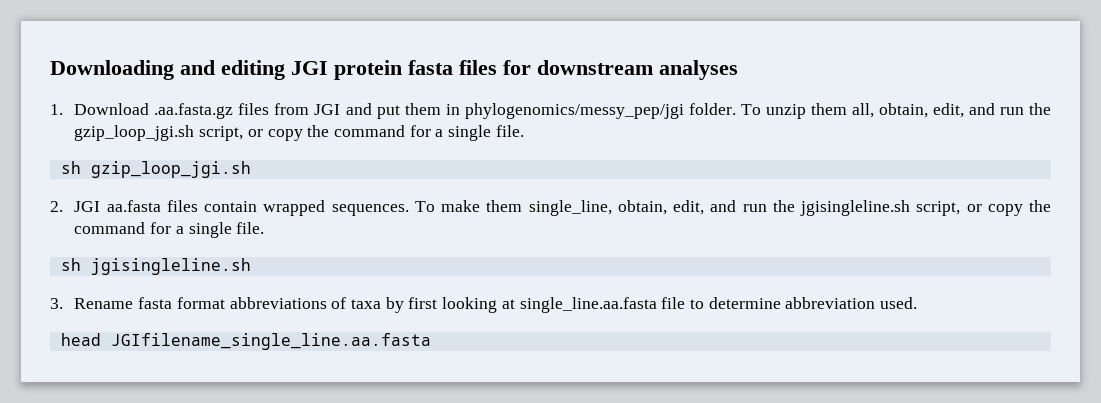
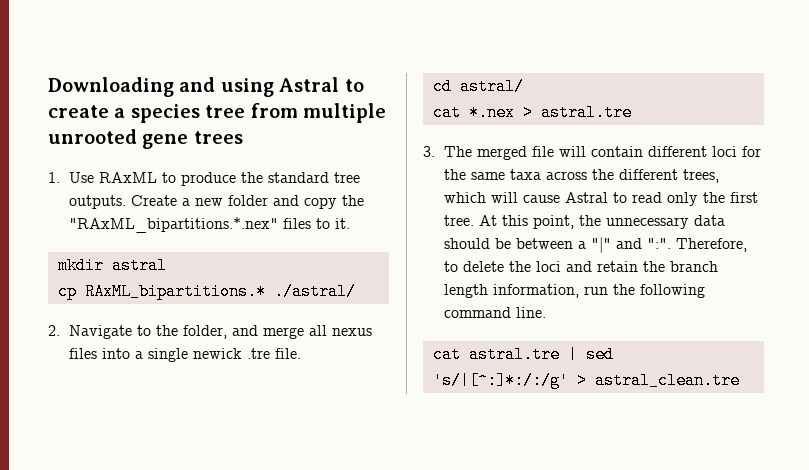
[221,60,738,80] [50,103,1051,119] [74,125,524,141] [60,161,251,178] [50,200,1051,216] [74,222,265,238] [60,258,251,275] [50,297,918,313] [60,333,431,350] editing JGI protein fasta files for downstream analyses // 1. Download .aa.fasta.gz files from JGI and put them in phylogenomics/messy_pep/jgi folder. To unzip them all, obtain, edit, and run the gzip_loop_jgi.sh script, or copy the command for a single file. // sh gzip_loop_jgi.sh // 2. JGI aa.fasta files contain wrapped sequences. To make them single_line, obtain, edit, and run the jgisingleline.sh script, or copy the command for a single file. // sh jgisingleline.sh // 3. Rename fasta format abbreviations of taxa by first looking at single_line.aa.fasta file to determine abbreviation used. // head JGIfilename_single_line.aa.fasta -> [220,77,364,97] [48,103,386,123] [48,129,243,149] [48,172,361,186] [69,195,365,209] [69,217,351,233] [57,257,167,274] [57,283,356,300] [48,325,373,339] [69,348,302,362] [432,78,524,95] [432,104,632,121] [423,146,762,160] [444,169,720,183] [444,192,759,206] [444,215,726,229] [444,237,748,253] [444,261,719,272] [444,284,706,298] [444,307,547,318] [432,346,614,363] [432,372,740,389] using Astral to create a species tree from multiple unrooted gene trees // 1. Use RAxML to produce the standard tree outputs. Create a new folder and copy the "RAxML_bipartitions.*.nex" files to it. // mkdir astral // cp RAxML_bipartitions.* ./astral/ // 2. Navigate to the folder, and merge all nexus files into a single newick .tre file. // cd astral/ // cat *.nex > astral.tre // 3. The merged file will contain different loci for the same taxa across the different trees, which will cause Astral to read only the first tree. At this point, the unnecessary data should be between a "|" and ":". Therefore, to delete the loci and retain the branch length information, run the following command line. // cat astral.tre | sed 's/|[^:]*:/:/g' > astral_clean.tre

